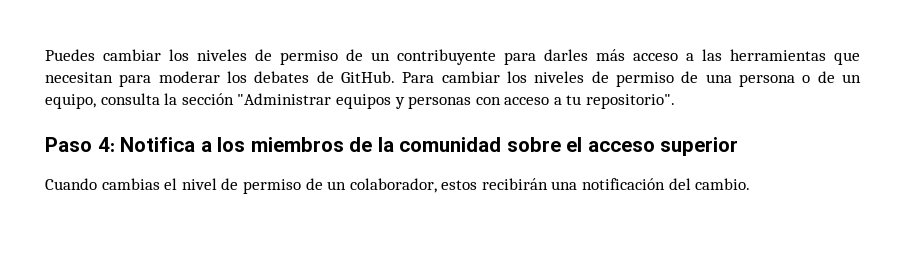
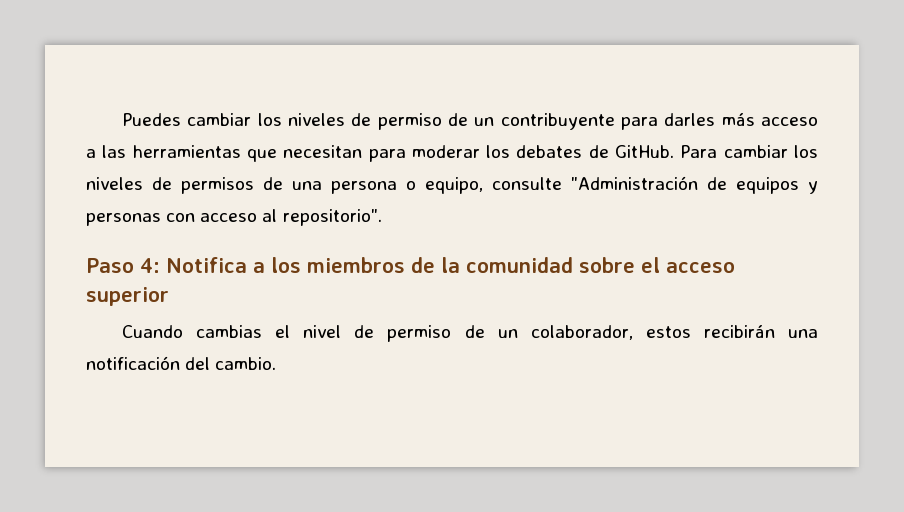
[616,72,674,87] permiso -> [181,177,254,194] permisos
[817,71,862,83] [45,93,332,109] de un equipo, consulta la sección "Administrar -> [425,176,727,194] equipo, consulte "Administración de
[553,95,582,105] a tu -> [262,209,278,222] al

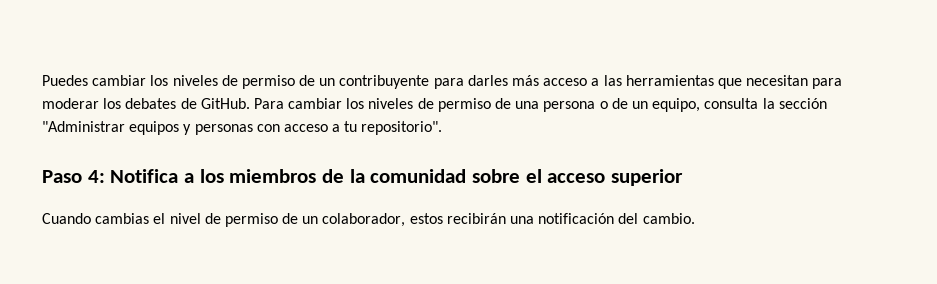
[181,177,254,194] permisos -> [437,98,491,112] permiso
[425,176,727,194] equipo, consulte "Administración de -> [611,98,827,112] [42,121,125,132] de un equipo, consulta la sección "Administrar
[262,209,278,222] al -> [332,121,358,132] a tu

